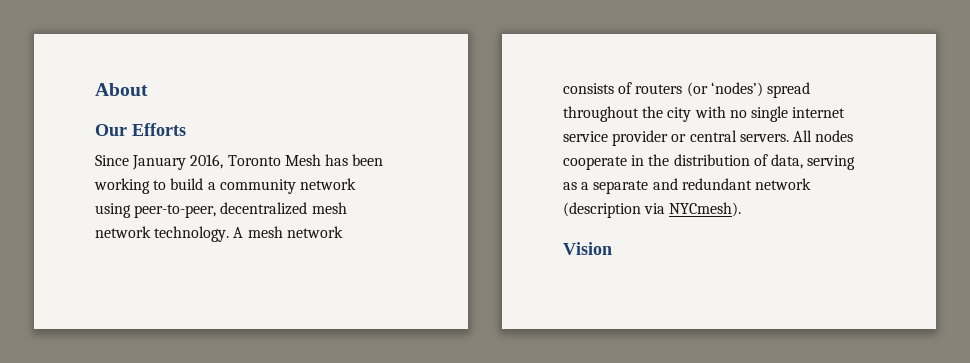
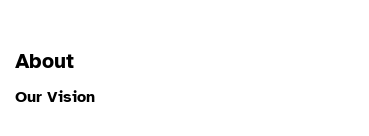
[132,123,186,136] [95,154,384,170] [94,178,356,194] [95,202,347,218] [95,226,343,242] [563,82,810,98] [563,106,846,122] [563,130,854,146] [563,154,856,170] [563,178,811,194] [563,202,742,218] Efforts // Since January 2016, Toronto Mesh has been working to build a community network using peer-to-peer, decentralized mesh network technology. A mesh network consists of routers (or ‘nodes’) spread throughout the city with no single internet service provider or central servers. All nodes cooperate in the distribution of data, serving as a separate and redundant network (description via NYCmesh). // -> (42, 97) none

